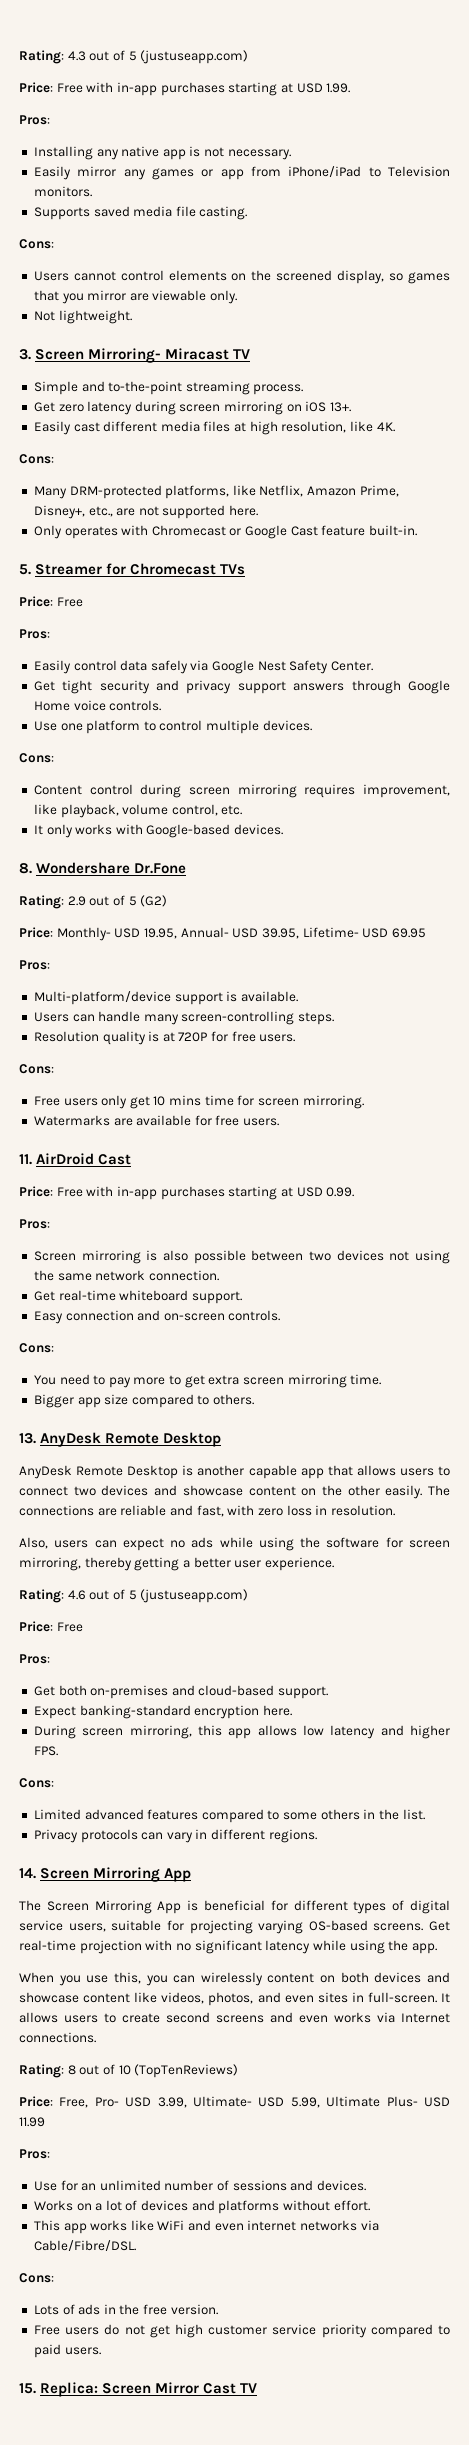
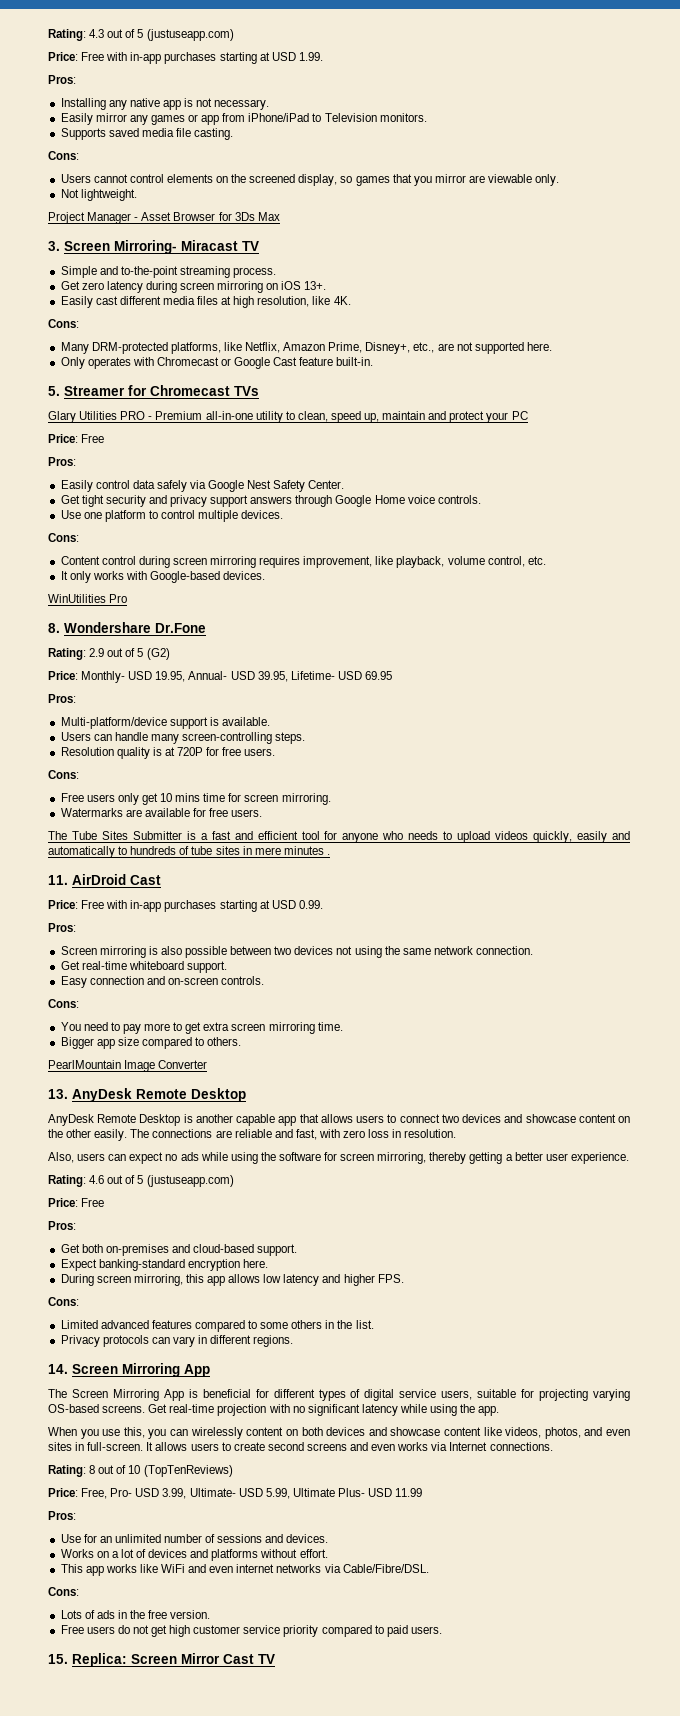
(132, 317) none -> [48,212,280,224] // Project Manager - Asset Browser for 3Ds Max
(246, 569) none -> [48,411,528,423] // Glary Utilities PRO - Premium all-in-one utility to clean, speed up, maintain and protect your PC
(284, 829) none -> [48,594,128,603] // WinUtilities Pro
(280, 1122) none -> [48,831,631,843] [48,846,330,858] // The Tube Sites Submitter is a fast and efficient tool for anyone who needs to upload videos quickly, easily and automatically to hundreds of tube sites in mere minutes .
(255, 1399) none -> [48,1060,208,1072] // PearlMountain Image Converter

